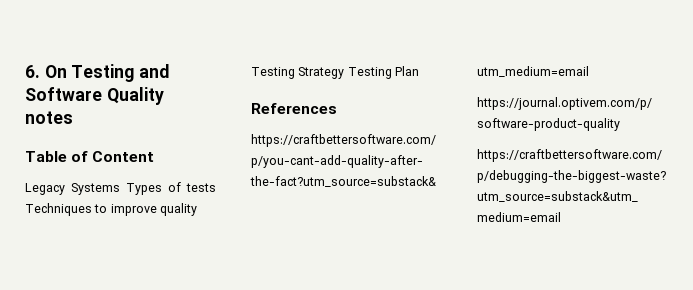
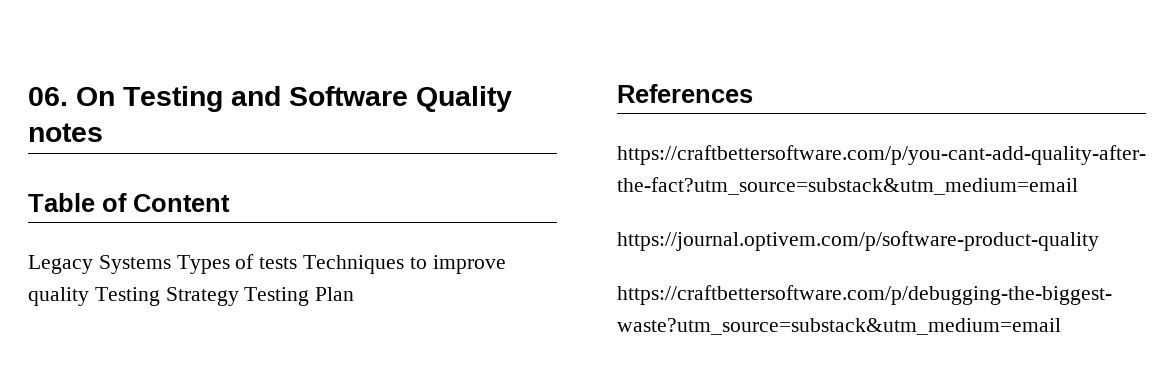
[25,65,40,78] 6. -> [28,87,68,106] 06.

